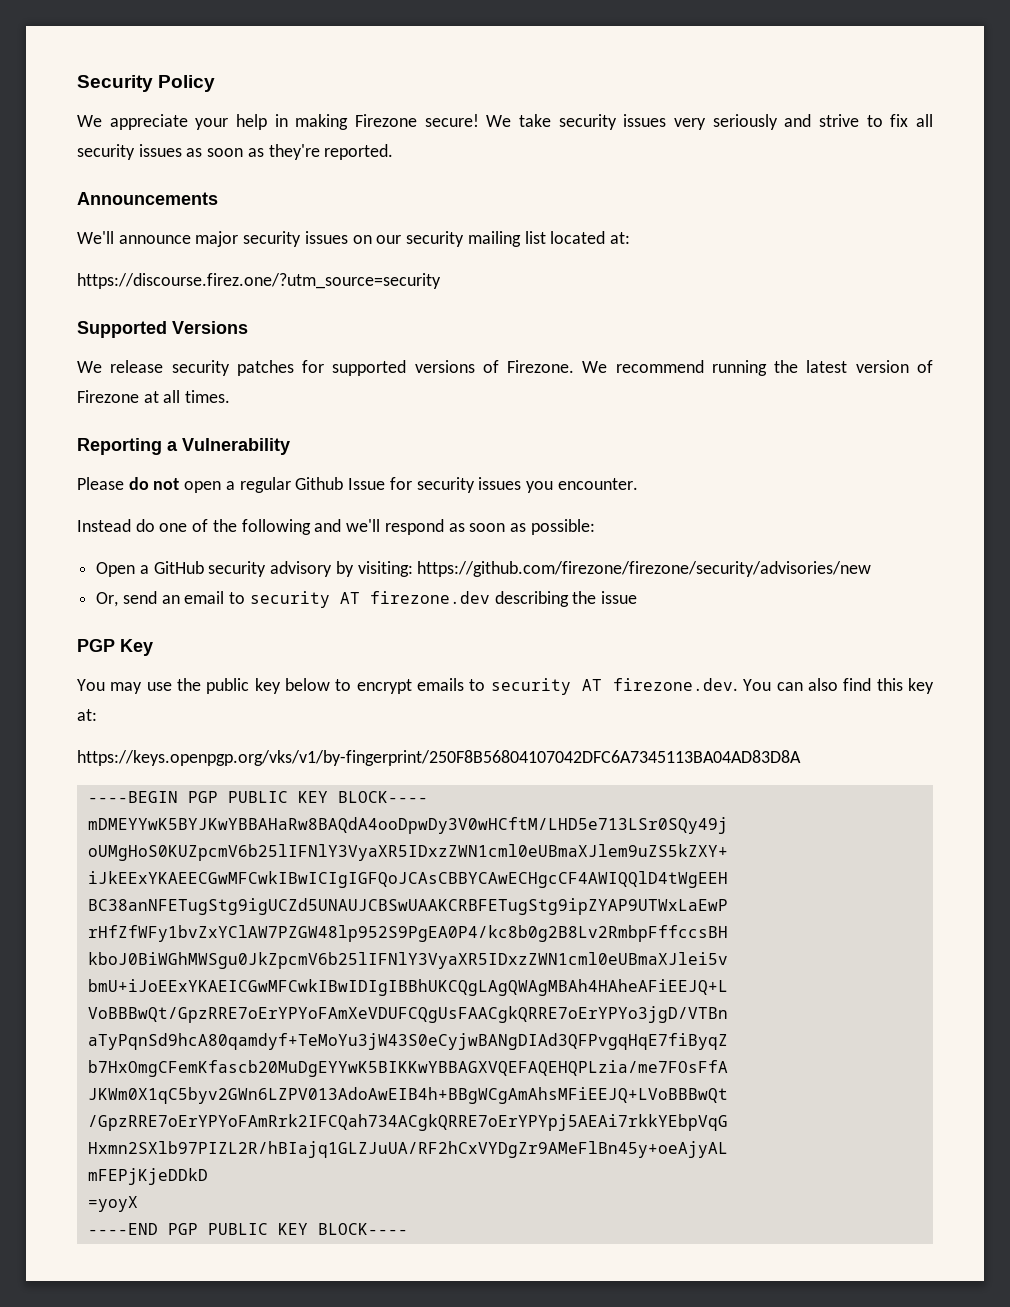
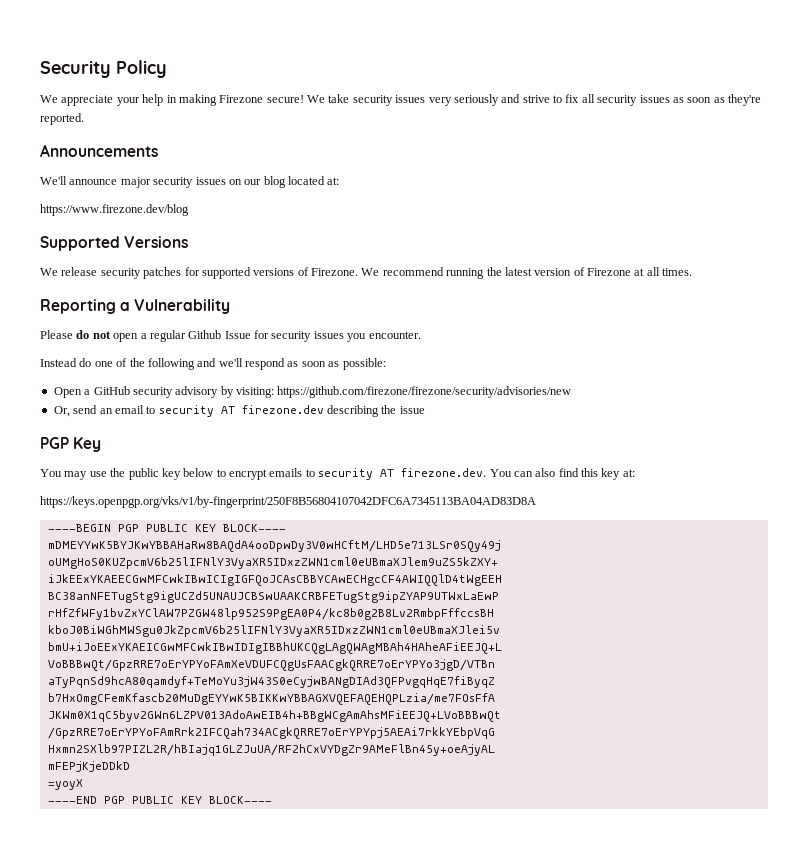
[406,231,546,247] security mailing list -> [263,176,286,188] blog
[77,273,441,289] https://discourse.firez.one/?utm_source=security -> [40,204,189,216] https://www.firezone.dev/blog

